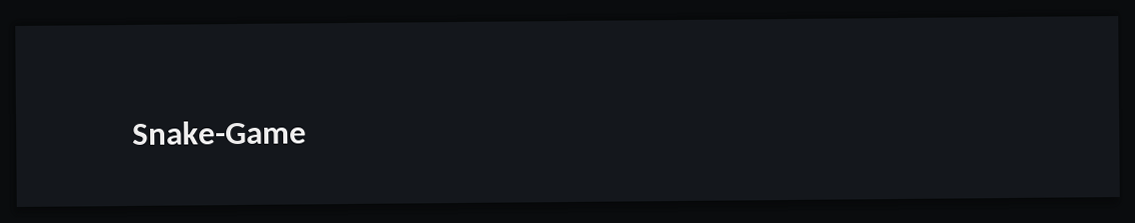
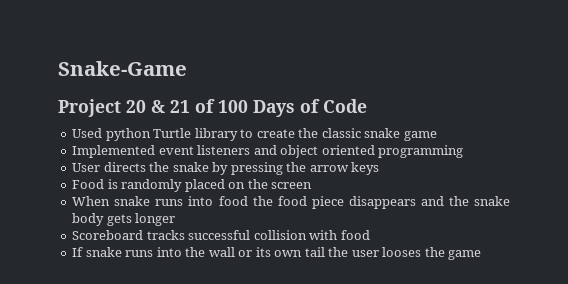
(307, 132) none -> [58,99,367,117] [72,128,437,141] [72,145,464,158] [72,162,380,175] [72,179,313,192] [72,196,510,209] [72,213,176,226] [72,230,370,240] [72,247,482,260] // Project 20 & 21 of 100 Days of Code // Used python Turtle library to create the classic snake game // Implemented event listeners and object oriented programming // User directs the snake by pressing the arrow keys // Food is randomly placed on the screen // When snake runs into food the food piece disappears and the snake body gets longer // Scoreboard tracks successful collision with food // If snake runs into the wall or its own tail the user looses the game

